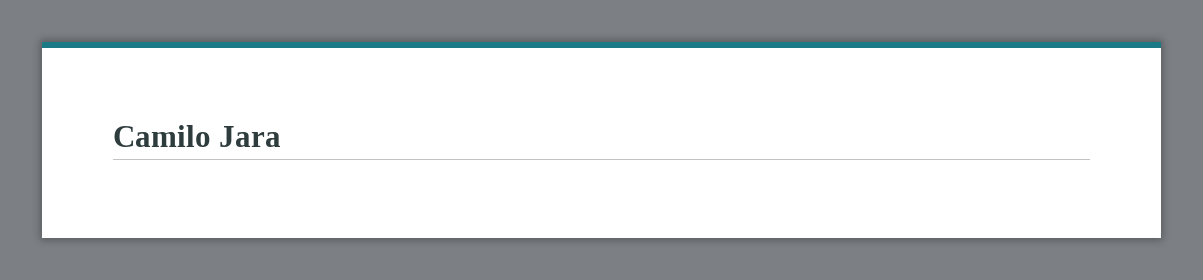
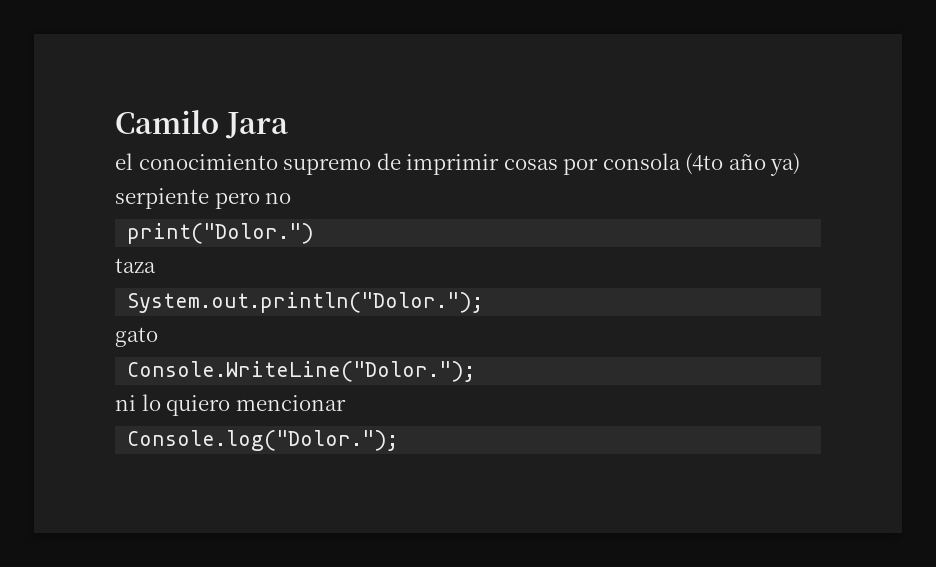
(282, 136) none -> [115,153,801,176] [115,188,292,209] [127,223,315,244] [115,258,156,273] [127,292,484,313] [115,327,158,347] [127,361,476,382] [115,394,346,416] [127,430,399,451] // el conocimiento supremo de imprimir cosas por consola (4to año ya) // serpiente pero no // print("Dolor.") // taza // System.out.println("Dolor."); // gato // Console.WriteLine("Dolor."); // ni lo quiero mencionar // Console.log("Dolor.");

